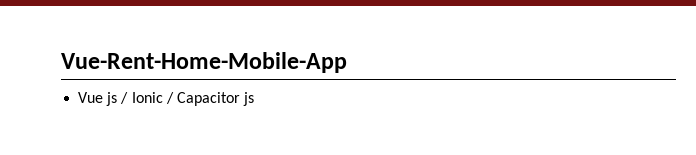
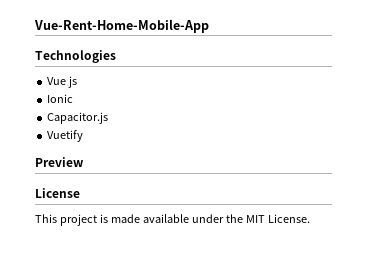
(347, 62) none -> [35,50,116,63] // Technologies
[120,92,129,104] / -> (78, 82) //
[165,92,255,106] / Capacitor js -> [47,112,109,124] [47,130,84,142] [35,157,83,167] [35,188,80,198] [35,214,310,226] // Capacitor.js // Vuetify // Preview // License // This project is made available under the MIT License.

